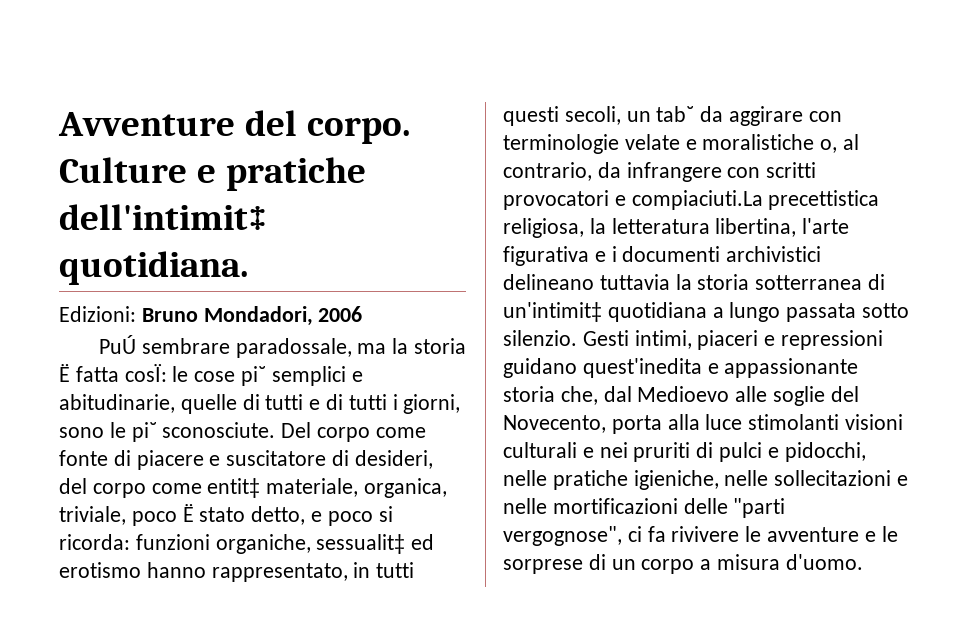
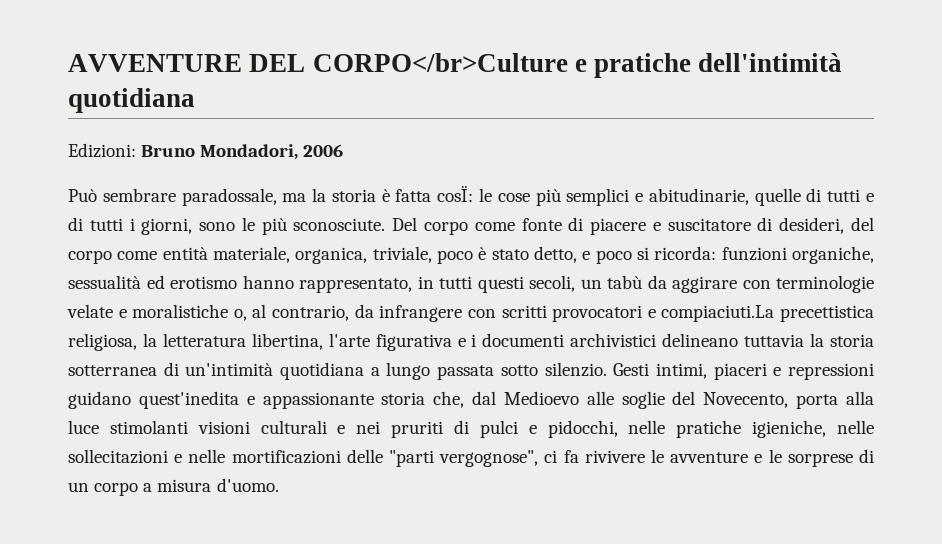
[58,110,411,144] [59,157,366,191] [59,204,267,230] [59,251,249,285] Avventure del corpo. Culture e pratiche dell'intimit‡ quotidiana. -> [68,53,843,78] [68,88,195,113] AVVENTURE DEL CORPO</br>Culture e pratiche dell'intimità quotidiana
[98,335,136,354] PuÚ -> [68,189,97,202] Può
[59,364,70,382] Ë -> [381,189,390,202] è
[241,366,267,386] pi˘ -> [535,189,561,206] più
[131,422,157,442] pi˘ -> [261,218,287,235] più
[207,478,261,498] entit‡ -> [162,247,208,260] entità
[182,504,194,522] Ë -> [478,247,487,260] è
[316,534,406,554] sessualit‡ -> [68,275,141,289] sessualità
[656,106,695,122] tab˘ -> [607,275,642,289] tabù
[503,302,602,322] un'intimit‡ -> [185,363,274,376] un'intimità

